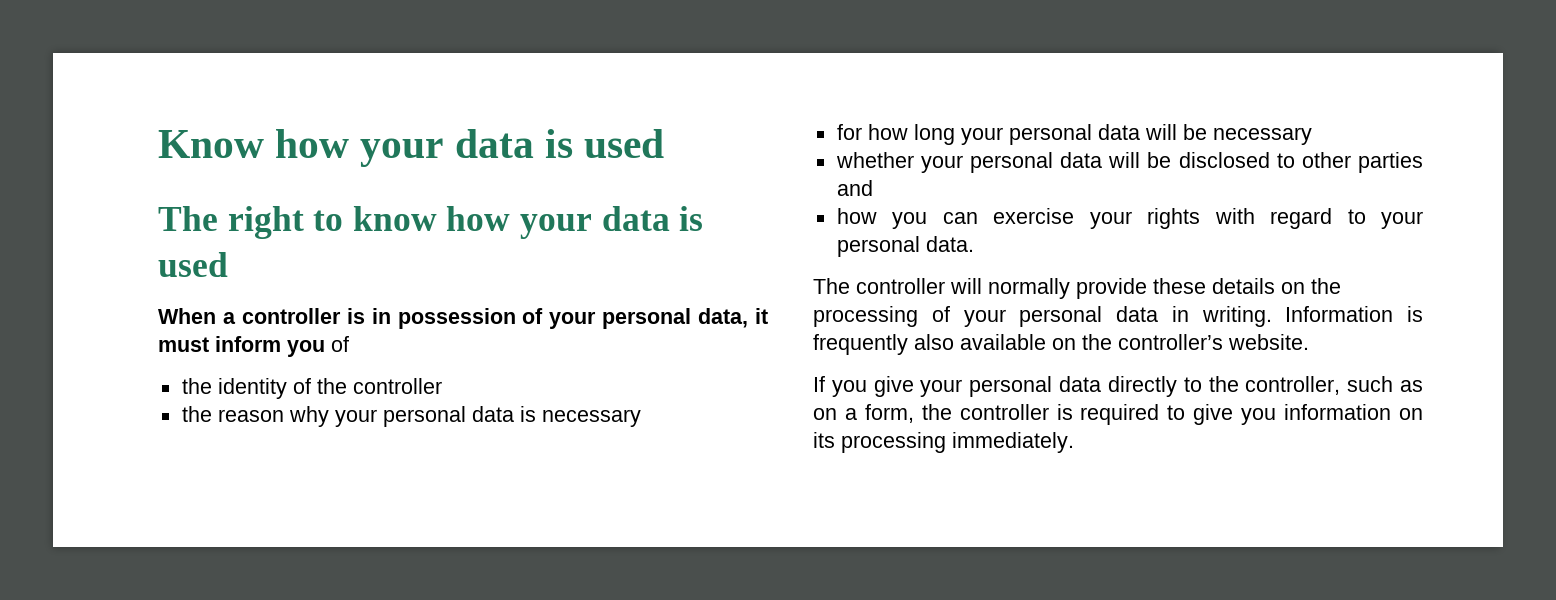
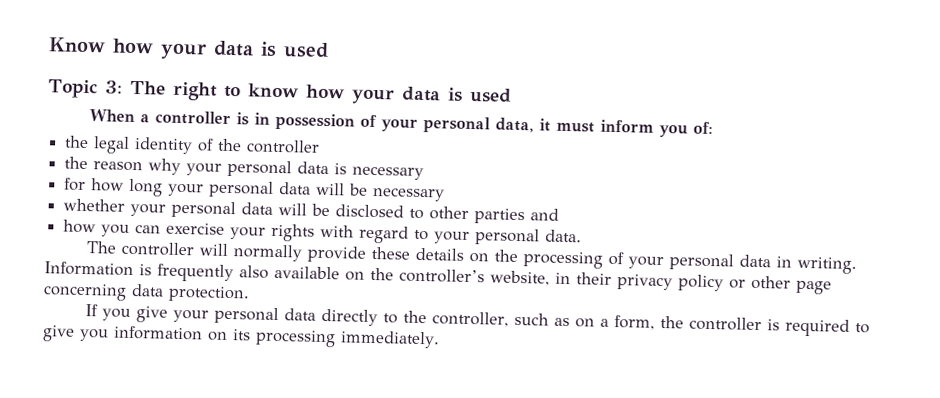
(665, 143) none -> [48,79,123,99] Topic 3:
[331,336,349,352] [181,378,212,394] of // the -> [693,121,714,135] [64,135,131,154] of: // the legal
[1228,334,1309,350] website. -> [490,270,832,295] [43,283,250,303] website, in their privacy policy or other page concerning data protection.

